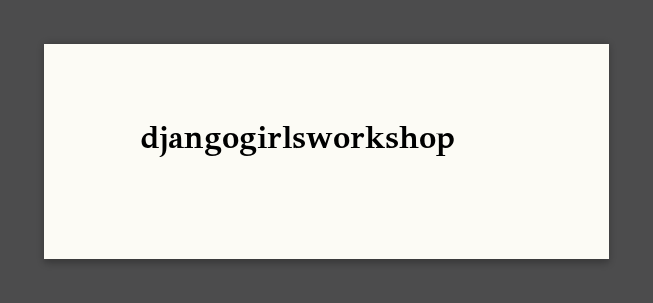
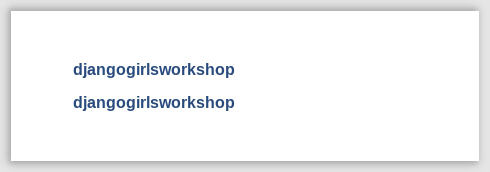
[140,126,455,157] djangogirlsworkshop -> [73,63,235,78] [73,96,235,111] djangogirlsworkshop // djangogirlsworkshop

